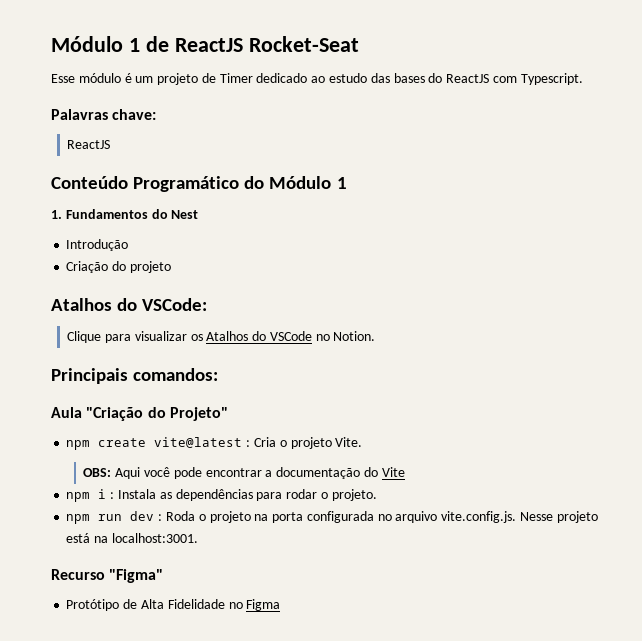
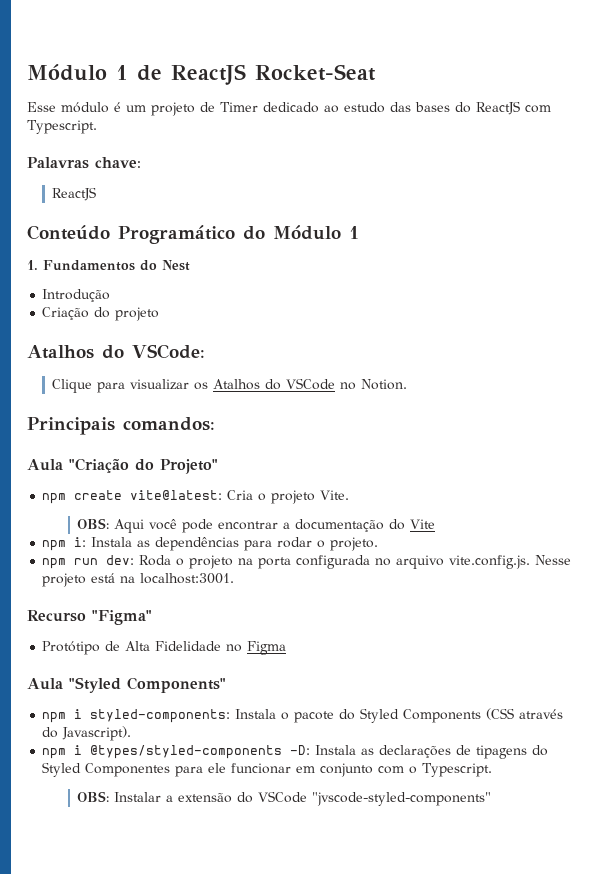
[154,437,251,448] vite@latest : -> [130,490,223,500] vite@latest:
[98,489,115,499] i : -> [74,537,87,547] i:
[130,511,163,521] dev : -> [106,555,135,565] dev:
(281, 605) none -> [27,677,226,693] [42,708,564,723] [42,726,132,741] [42,745,549,759] [42,762,493,777] [77,791,492,806] // Aula "Styled Components" // npm i styled-components: Instala o pacote do Styled Components (CSS através do Javascript). // npm i @types/styled-components -D: Instala as declarações de tipagens do Styled Componentes para ele funcionar em conjunto com o Typescript. // OBS: Instalar a extensão do VSCode "jvscode-styled-components"

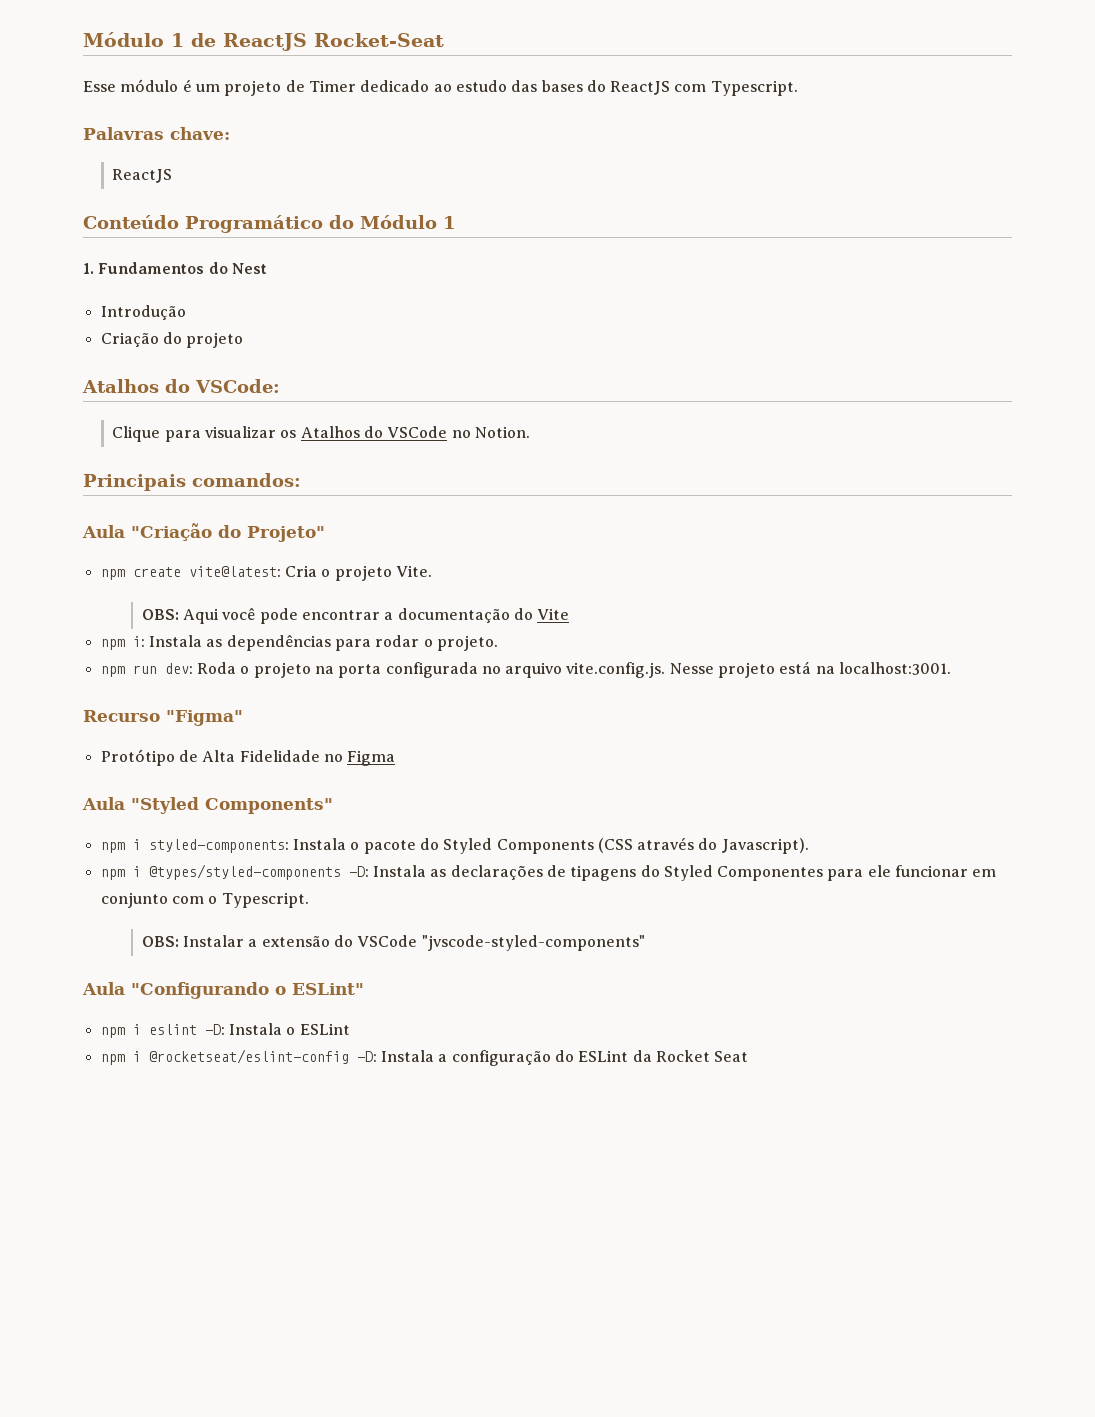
(492, 799) none -> [82,982,364,999] [100,1023,350,1038] [100,1049,749,1066] // Aula "Configurando o ESLint" // npm i eslint -D: Instala o ESLint // npm i @rocketseat/eslint-config -D: Instala a configuração do ESLint da Rocket Seat

